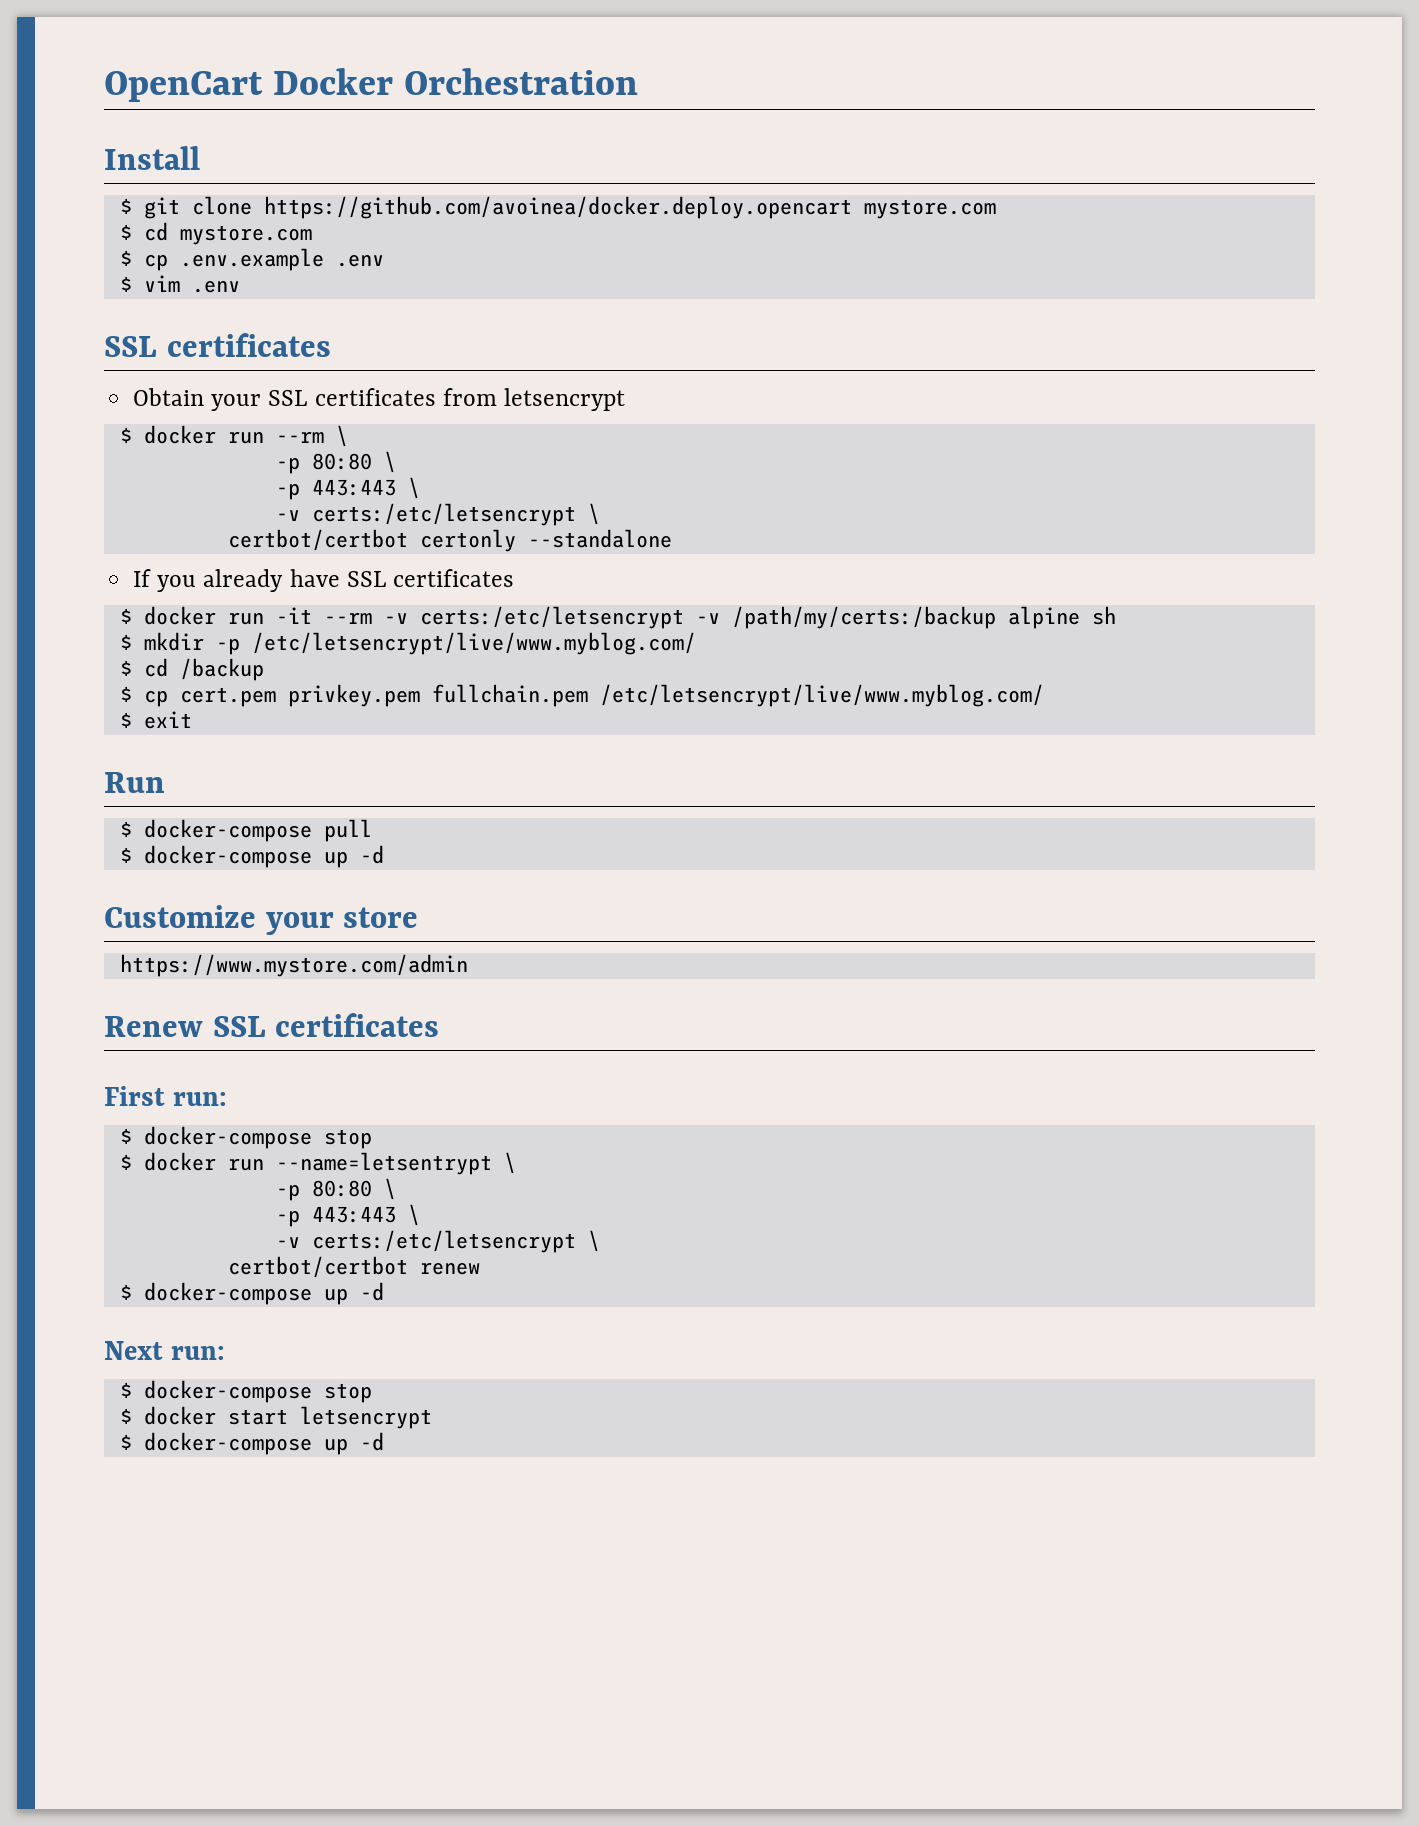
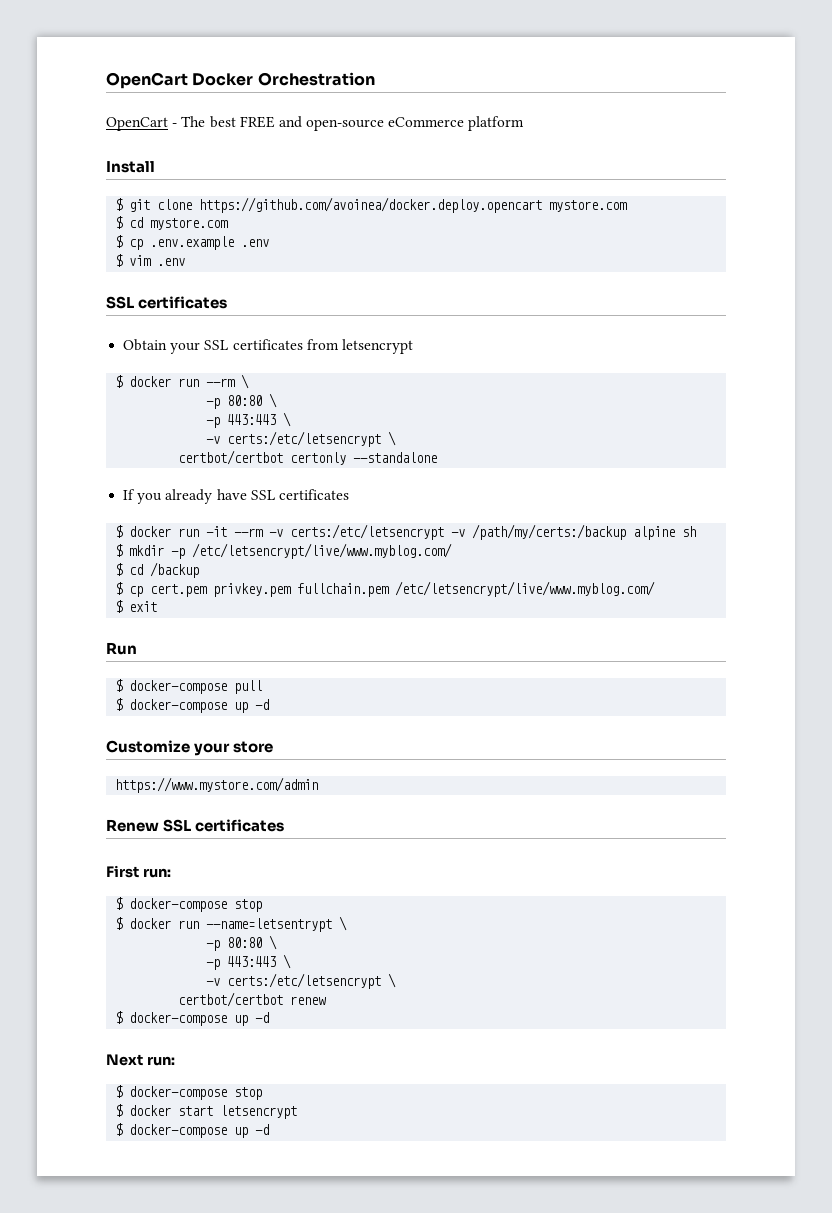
(639, 81) none -> [106,116,525,131] // OpenCart - The best FREE and open-source eCommerce platform

